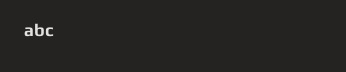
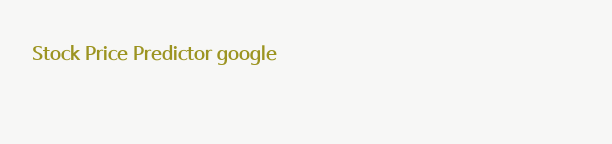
[24,23,54,37] abc -> [32,45,278,65] Stock Price Predictor google

